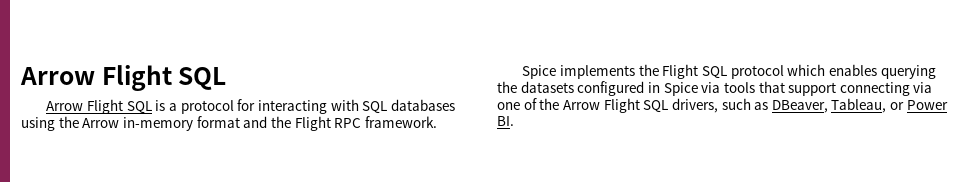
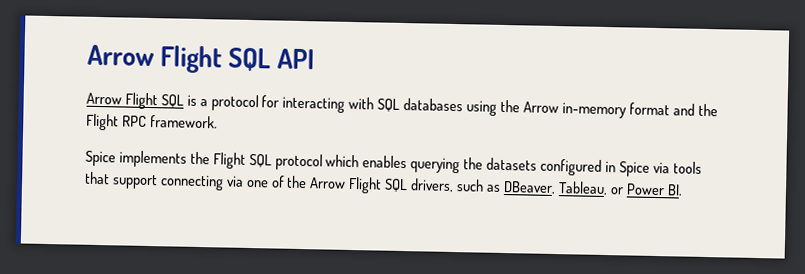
[20,65,227,91] Arrow Flight SQL -> [87,44,316,74] Arrow Flight SQL API

